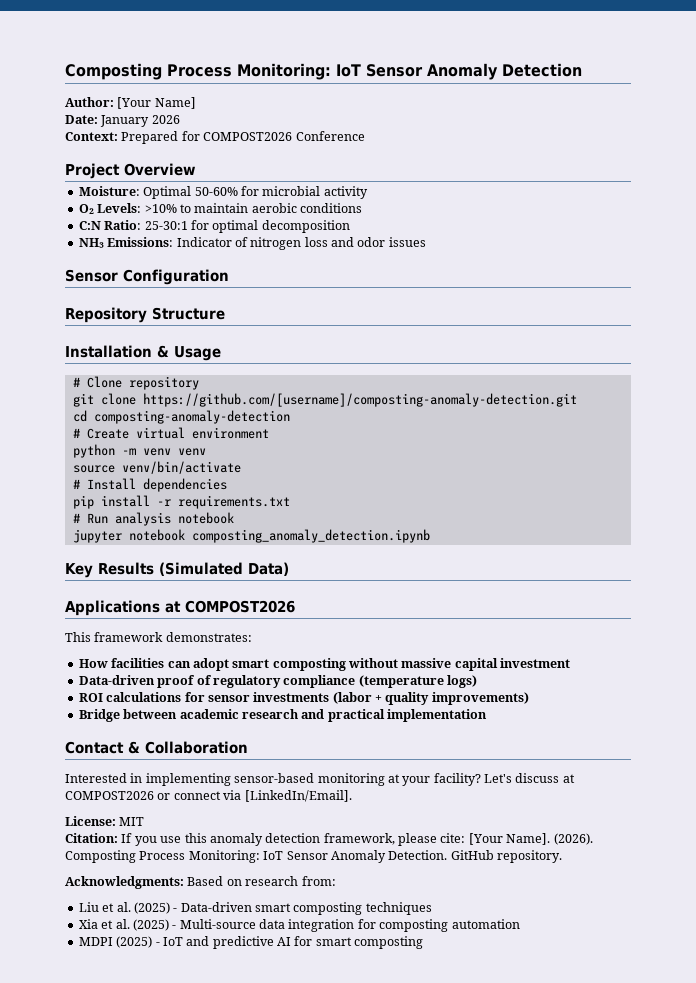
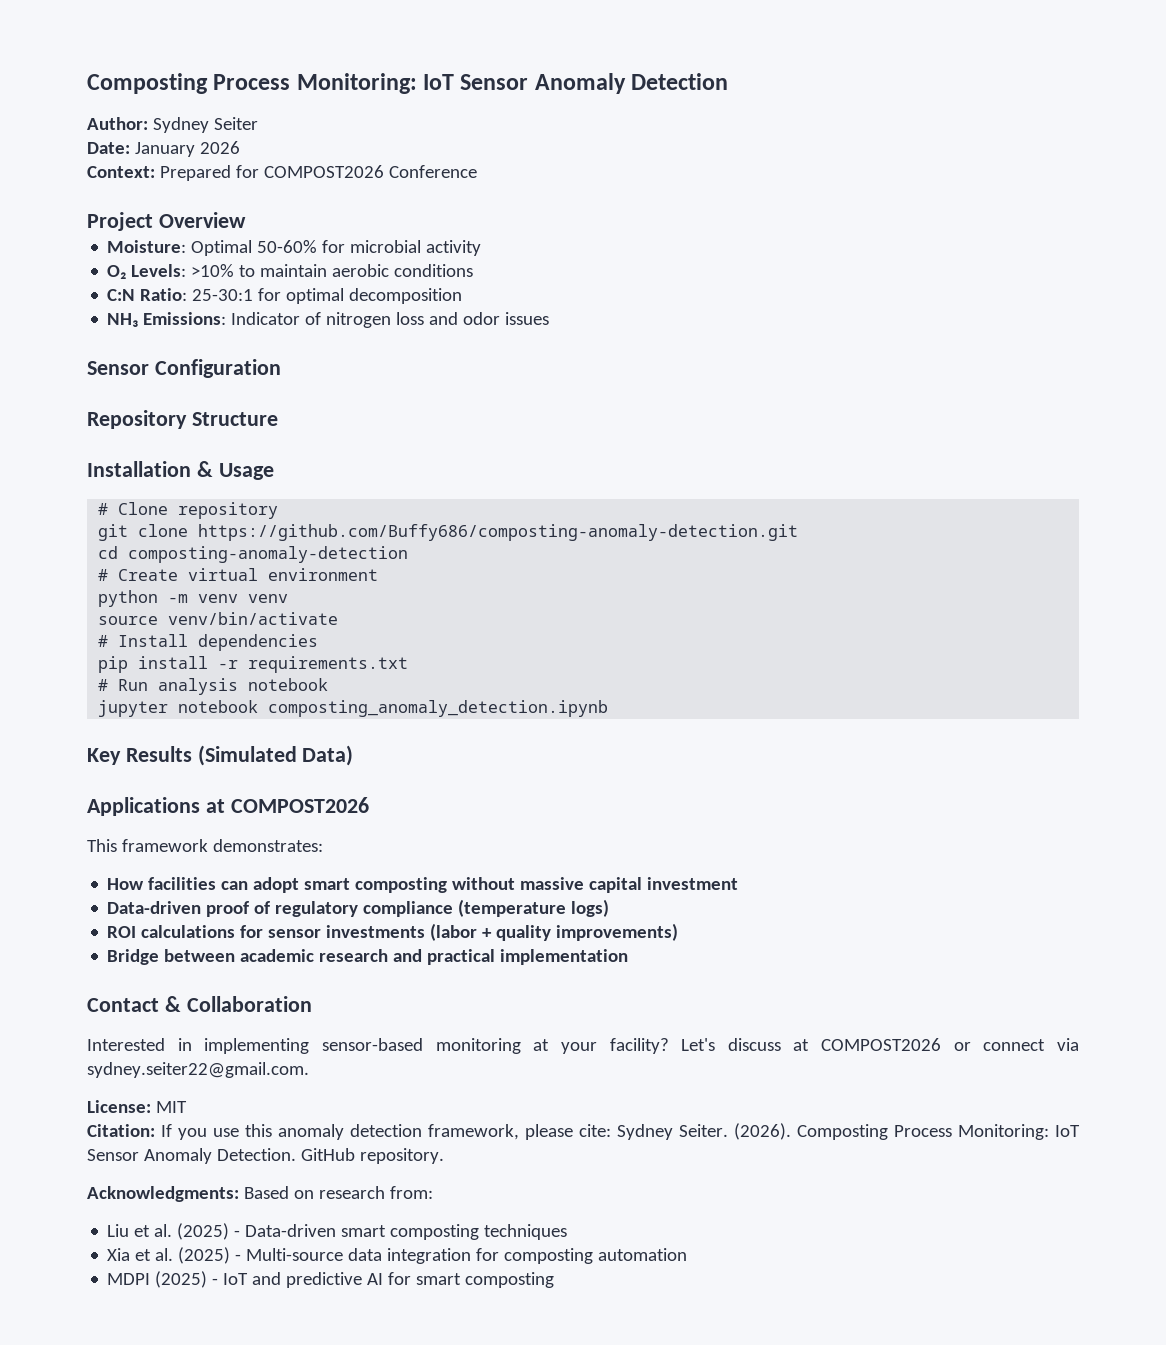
[117,97,196,109] [Your Name] -> [152,117,258,133] Sydney Seiter
[142,393,577,407] https://github.com/[username]/composting-anomaly-detection.git -> [198,524,799,541] https://github.com/Buffy686/composting-anomaly-detection.git
[244,790,352,802] [LinkedIn/Email]. -> [87,1062,309,1078] sydney.seiter22@gmail.com.
[468,833,551,845] [Your Name]. -> [617,1124,728,1140] Sydney Seiter.

